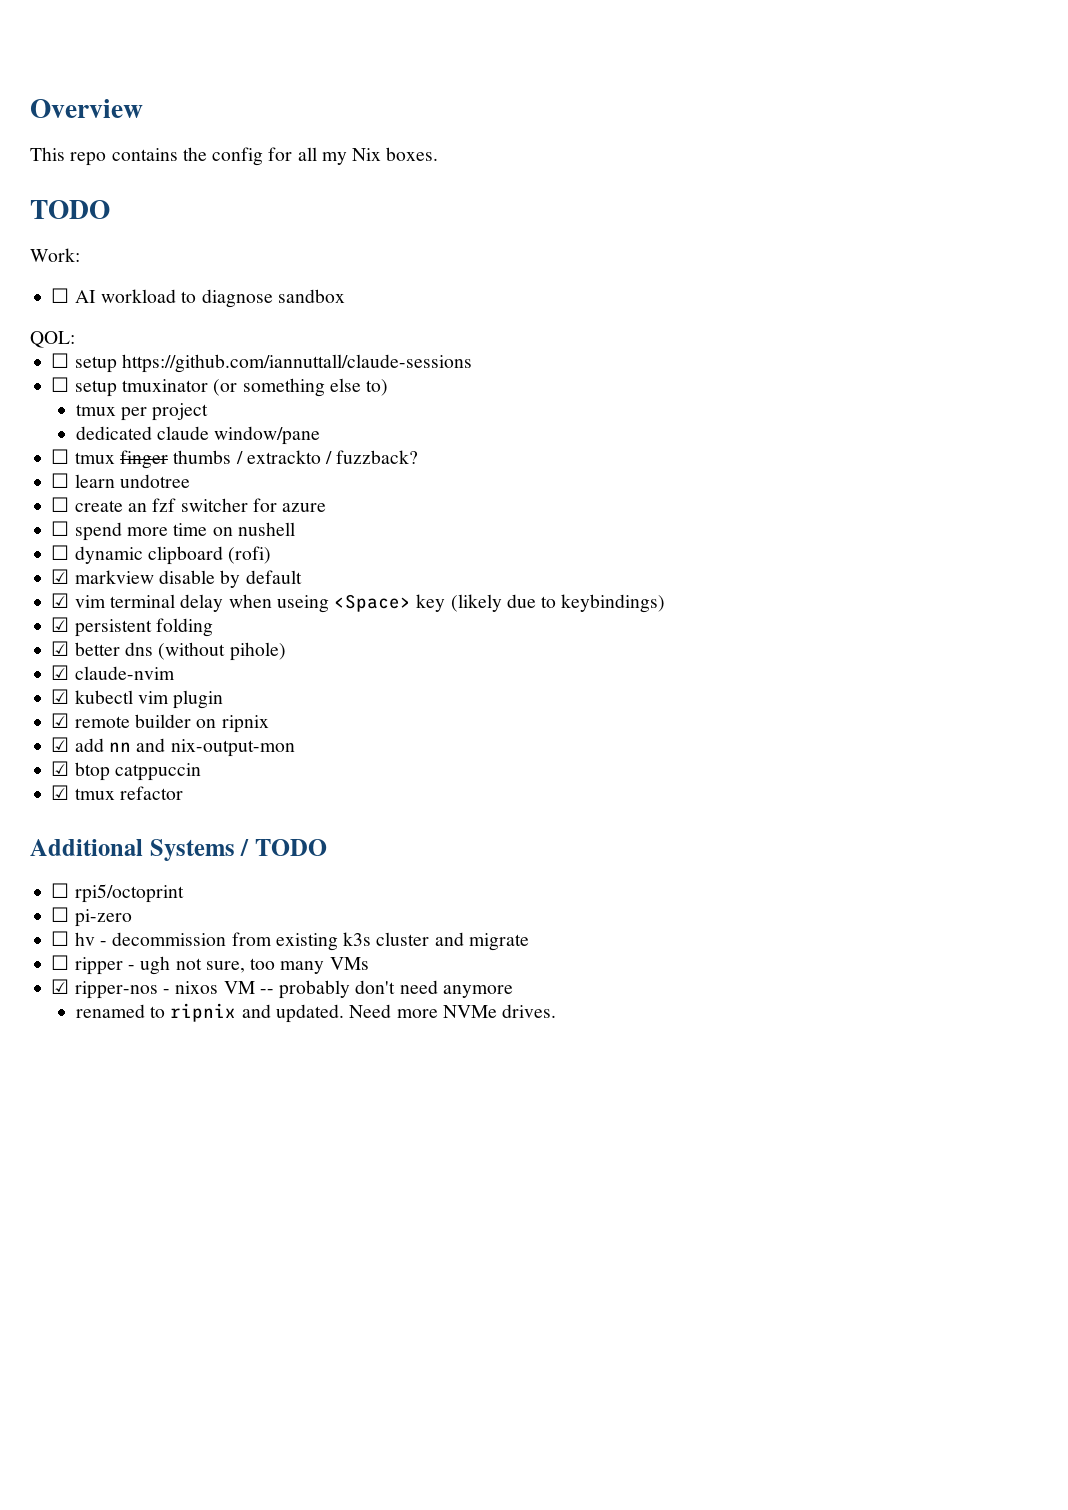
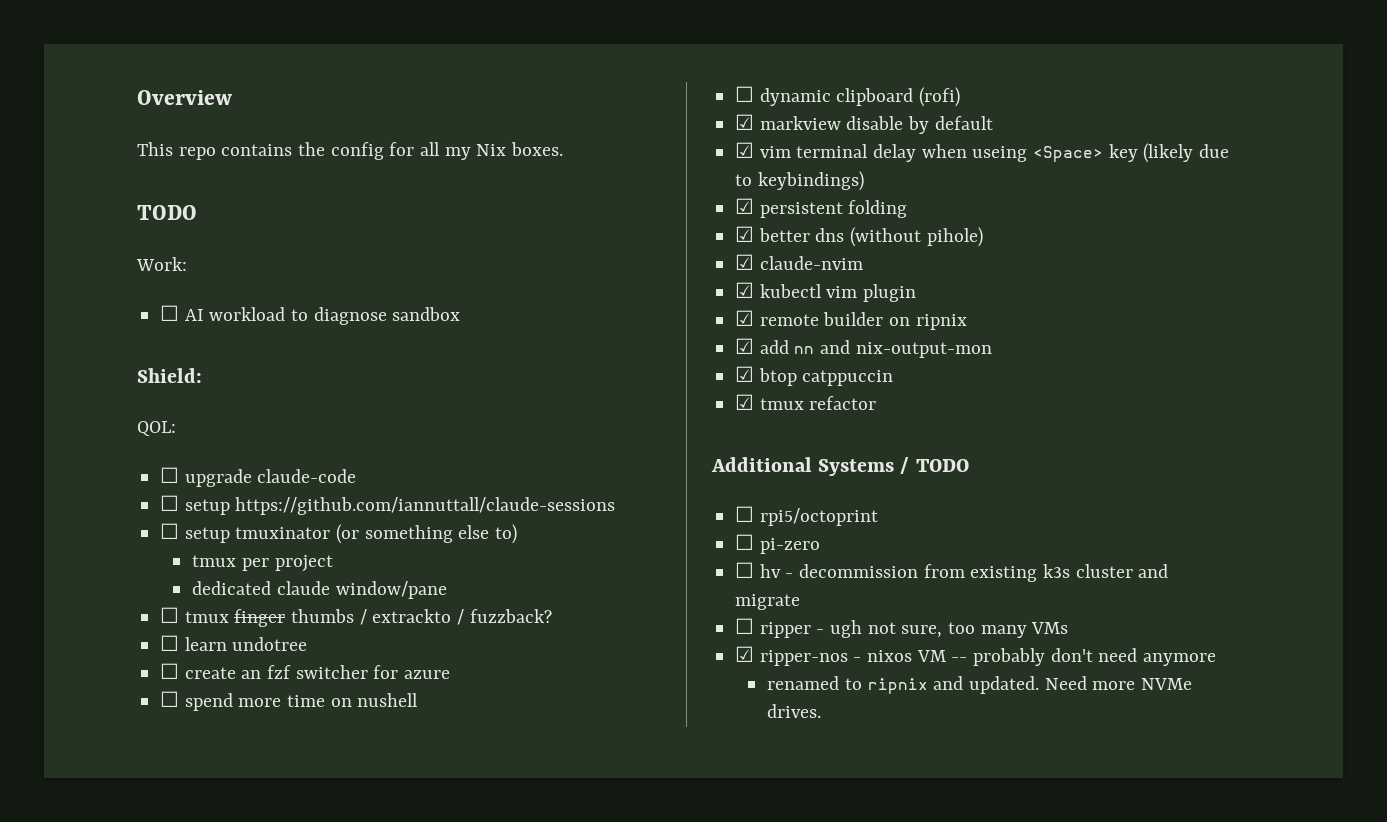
(345, 296) none -> [137,368,202,383] // Shield:
(75, 339) none -> [160,467,357,487] // ☐ upgrade claude-code

